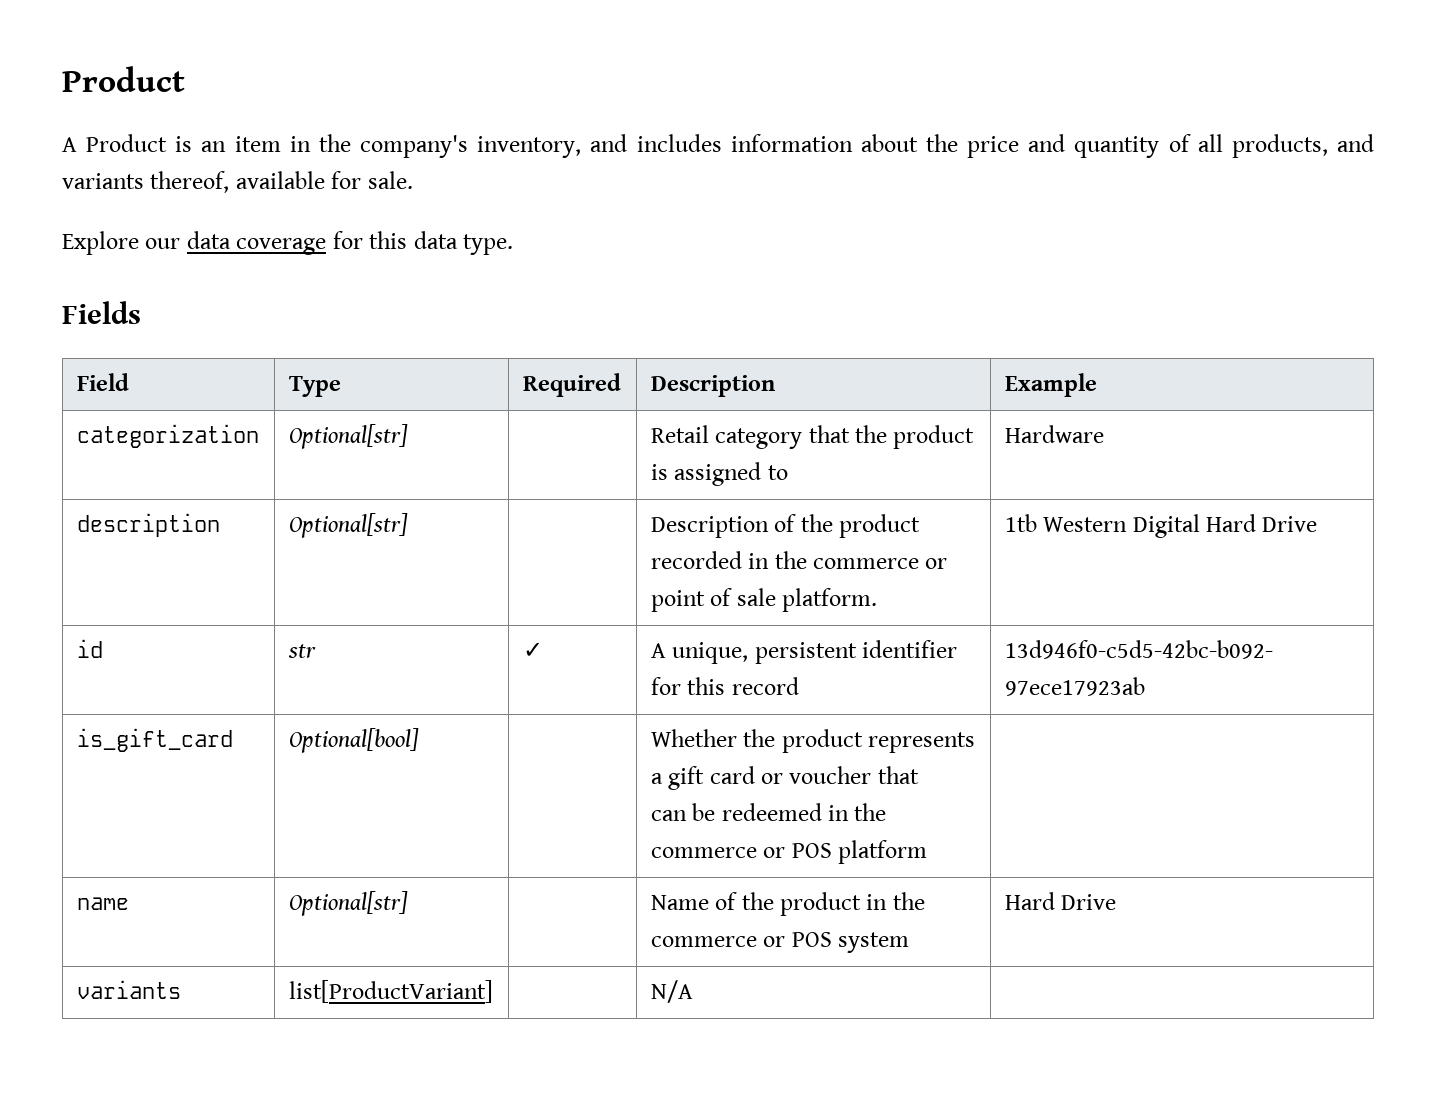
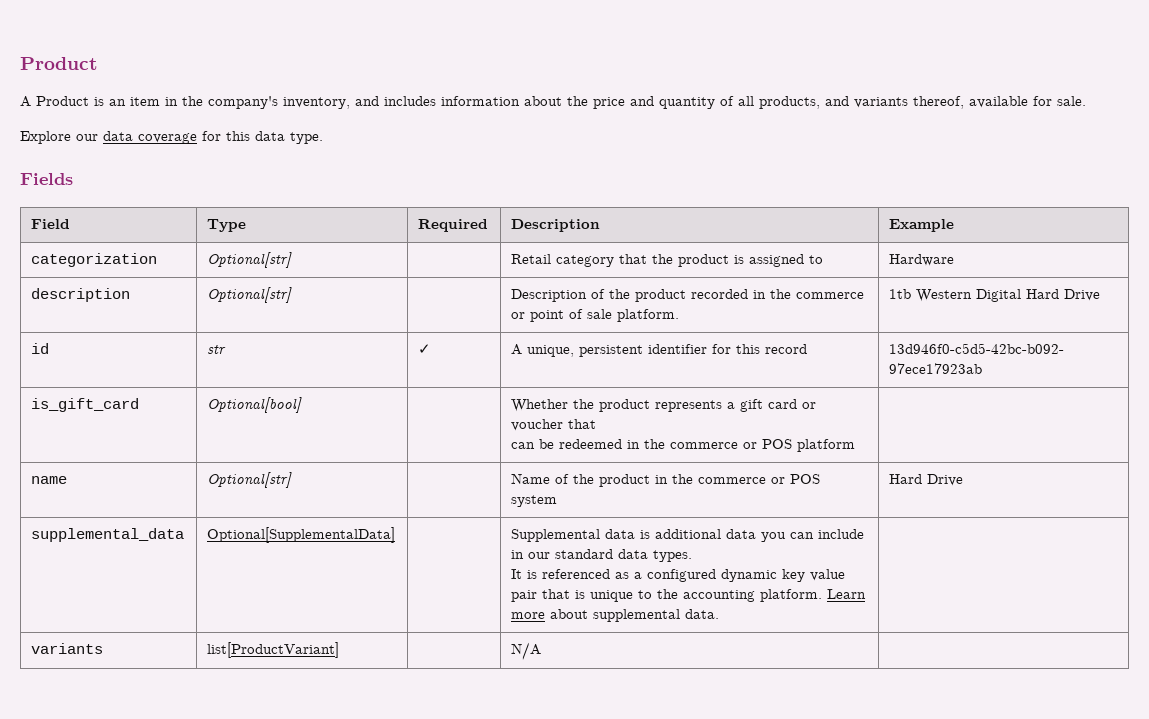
(1117, 902) none -> [31,528,185,542] [207,527,396,543] [511,529,865,542] [511,549,693,562] [511,569,846,582] [511,589,867,602] [511,609,720,622] // supplemental_data | Optional[SupplementalData] | | Supplemental data is additional data you can include in our standard data types. // It is referenced as a configured dynamic key value pair that is unique to the accounting platform. Learn more about supplemental data. |

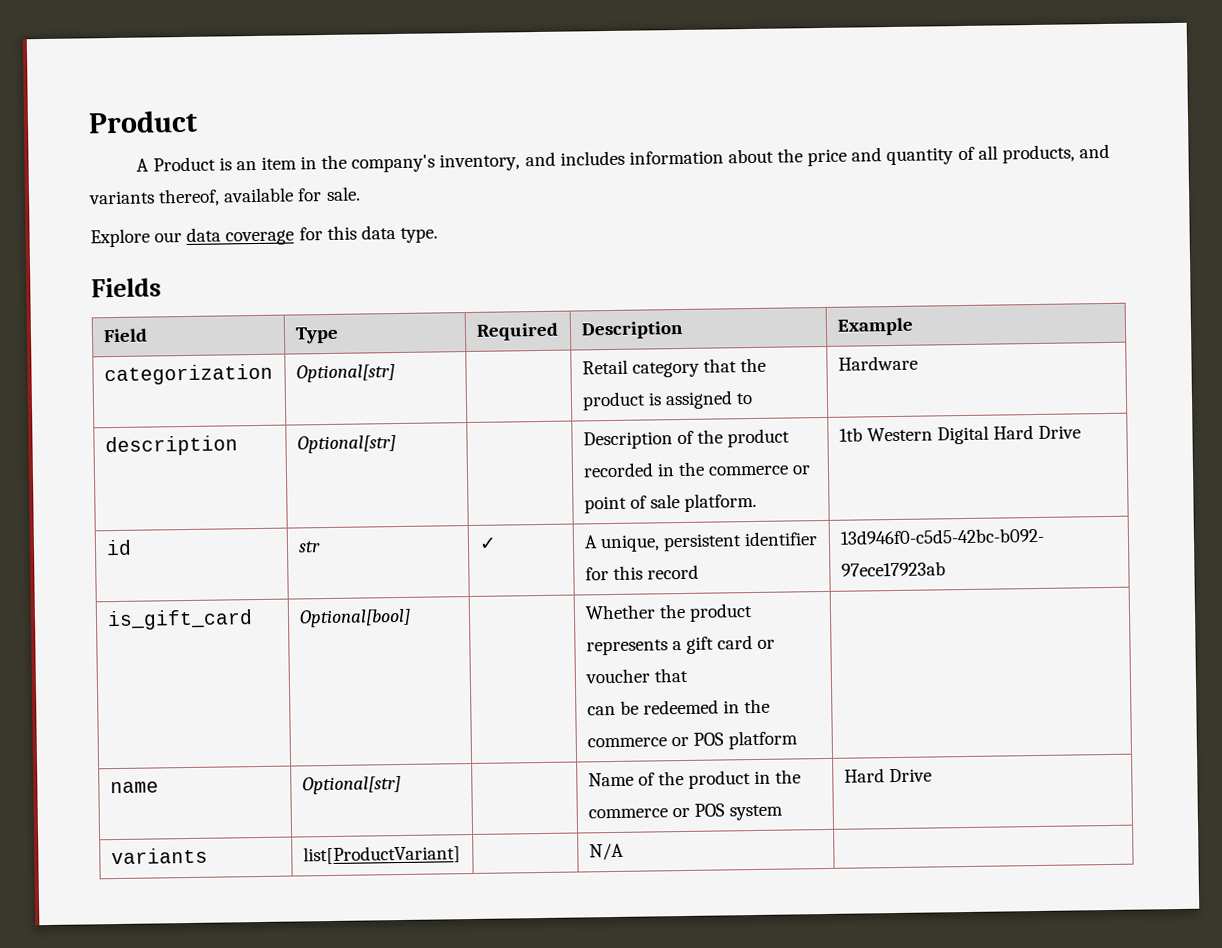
[31,528,185,542] [207,527,396,543] [511,529,865,542] [511,549,693,562] [511,569,846,582] [511,589,867,602] [511,609,720,622] // supplemental_data | Optional[SupplementalData] | | Supplemental data is additional data you can include in our standard data types. // It is referenced as a configured dynamic key value pair that is unique to the accounting platform. Learn more about supplemental data. | -> (932, 775) none

